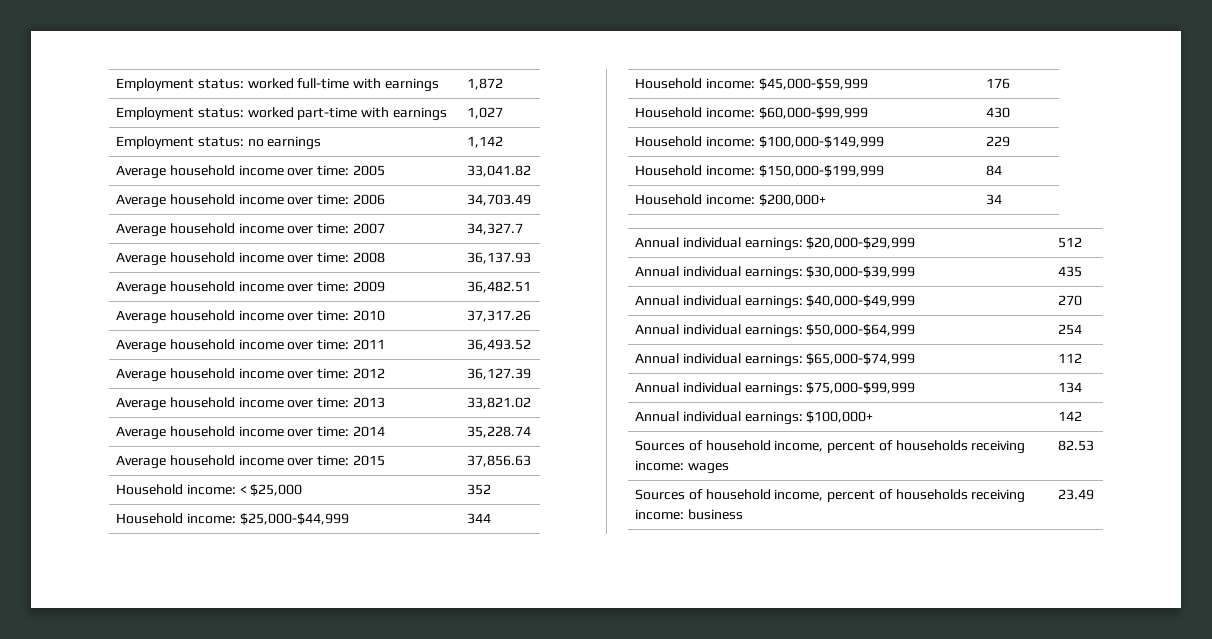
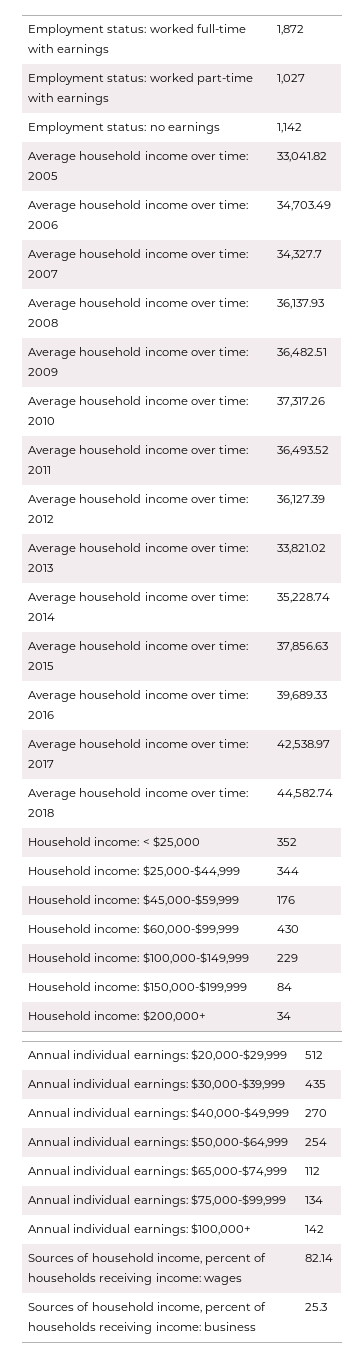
(531, 461) none -> [28,690,248,702] [28,711,55,719] [277,691,328,701] [28,739,248,751] [28,760,55,768] [277,740,331,750] [28,788,248,800] [28,809,55,817] [277,789,334,799] // Average household income over time: 2016 | 39,689.33 // Average household income over time: 2017 | 42,538.97 // Average household income over time: 2018 | 44,582.74
[1057,440,1094,451] 82.53 -> [305,1254,334,1262] 82.14
[1057,489,1094,500] 23.49 -> [305,1303,328,1311] 25.3

